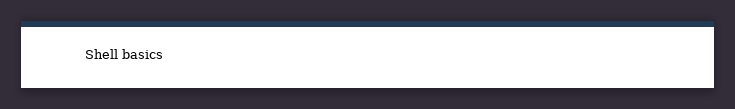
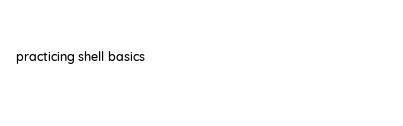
[85,49,118,59] Shell -> [16,51,105,64] practicing shell

